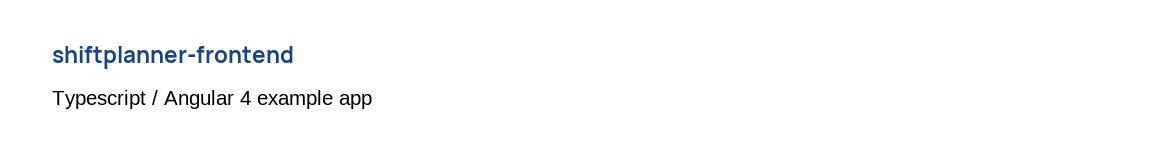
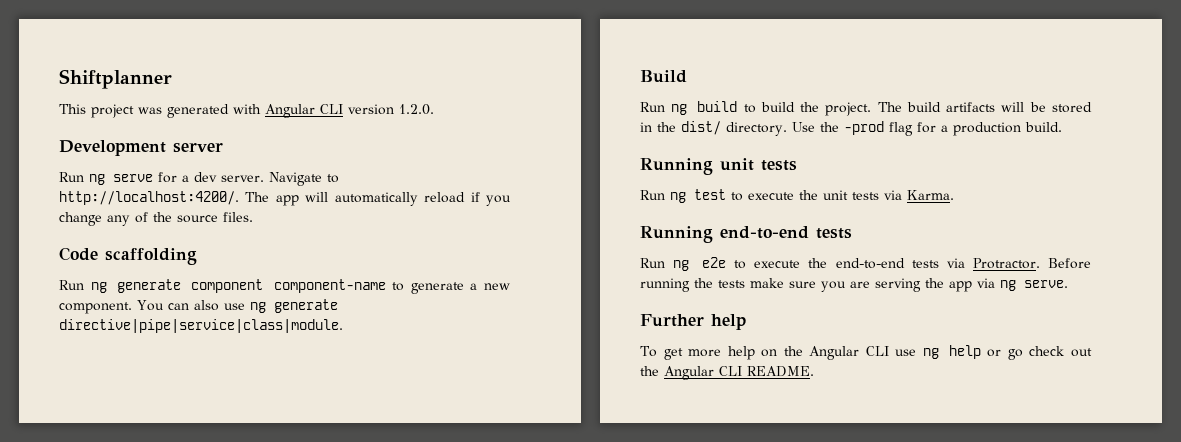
[52,46,294,69] [52,90,372,109] shiftplanner-frontend // Typescript / Angular 4 example app -> [59,69,172,89] [59,104,434,118] [59,140,223,156] [59,172,339,186] [59,191,511,206] [59,212,253,226] [59,247,197,265] [59,279,510,294] [59,299,338,314] [59,319,343,333] [640,70,687,83] [640,101,1092,116] [640,121,1062,136] [640,158,797,175] [640,189,954,203] [640,226,852,243] [640,257,1091,271] [640,278,1068,292] [640,314,746,330] [640,345,1092,360] [640,366,814,380] Shiftplanner // This project was generated with Angular CLI version 1.2.0. // Development server // Run ng serve for a dev server. Navigate to http://localhost:4200/. The app will automatically reload if you change any of the source files. // Code scaffolding // Run ng generate component component-name to generate a new component. You can also use ng generate directive|pipe|service|class|module. // Build // Run ng build to build the project. The build artifacts will be stored in the dist/ directory. Use the -prod flag for a production build. // Running unit tests // Run ng test to execute the unit tests via Karma. // Running end-to-end tests // Run ng e2e to execute the end-to-end tests via Protractor. Before running the tests make sure you are serving the app via ng serve. // Further help // To get more help on the Angular CLI use ng help or go check out the Angular CLI README.

